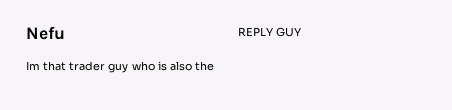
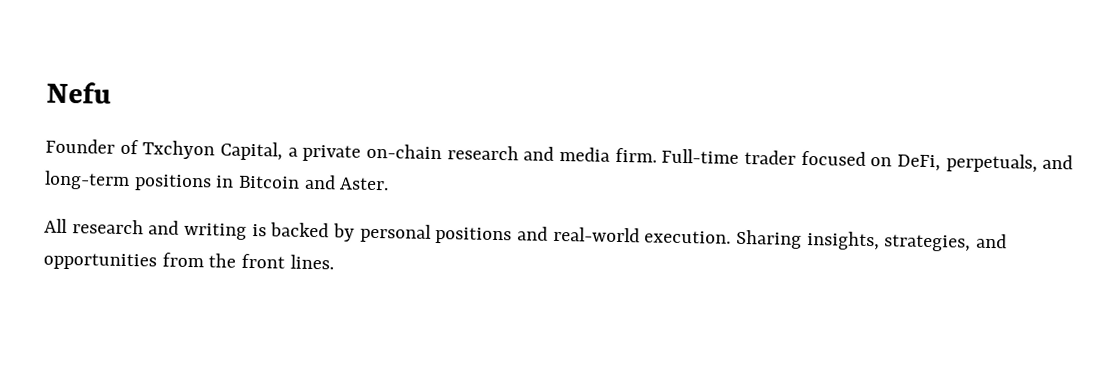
[26,61,214,73] [238,27,301,37] Im that trader guy who is also the REPLY GUY -> [45,138,1074,173] [44,170,390,192] [44,218,1008,252] [43,252,334,271] Founder of Txchyon Capital, a private on-chain research and media firm. Full-time trader focused on DeFi, perpetuals, and long-term positions in Bitcoin and Aster. // All research and writing is backed by personal positions and real-world execution. Sharing insights, strategies, and opportunities from the front lines.

